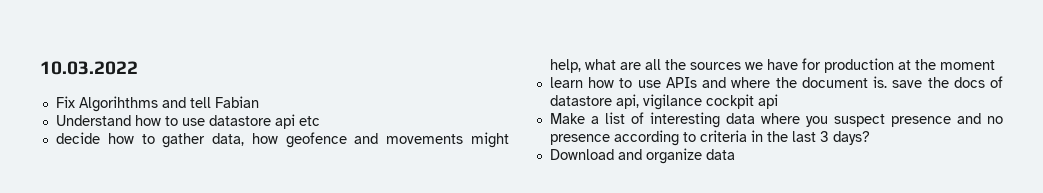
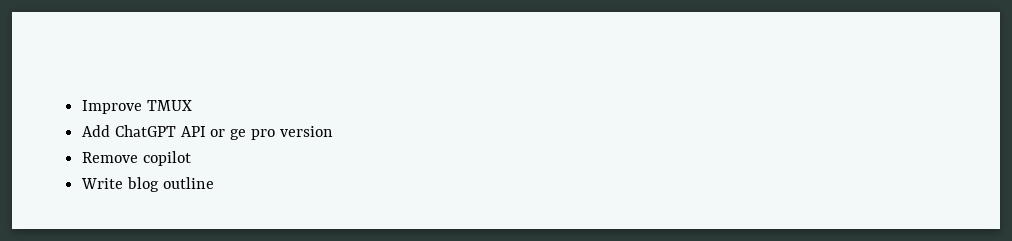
[40,61,138,75] [55,96,259,112] [55,114,320,129] [55,132,510,148] [549,58,995,73] [549,76,1003,88] [549,94,778,110] [549,112,1003,128] [549,130,870,146] [549,148,735,164] 10.03.2022 // Fix Algorihthms and tell Fabian // Understand how to use datastore api etc // decide how to gather data, how geofence and movements might help, what are all the sources we have for production at the moment // learn how to use APIs and where the document is. save the docs of datastore api, vigilance cockpit api // Make a list of interesting data where you suspect presence and no presence according to criteria in the last 3 days? // Download and organize data -> [82,100,192,114] [82,125,333,140] [82,151,191,166] [81,177,214,192] Improve TMUX // Add ChatGPT API or ge pro version // Remove copilot // Write blog outline

